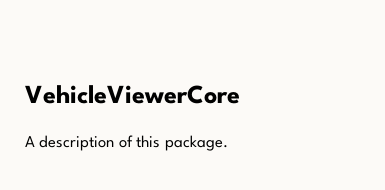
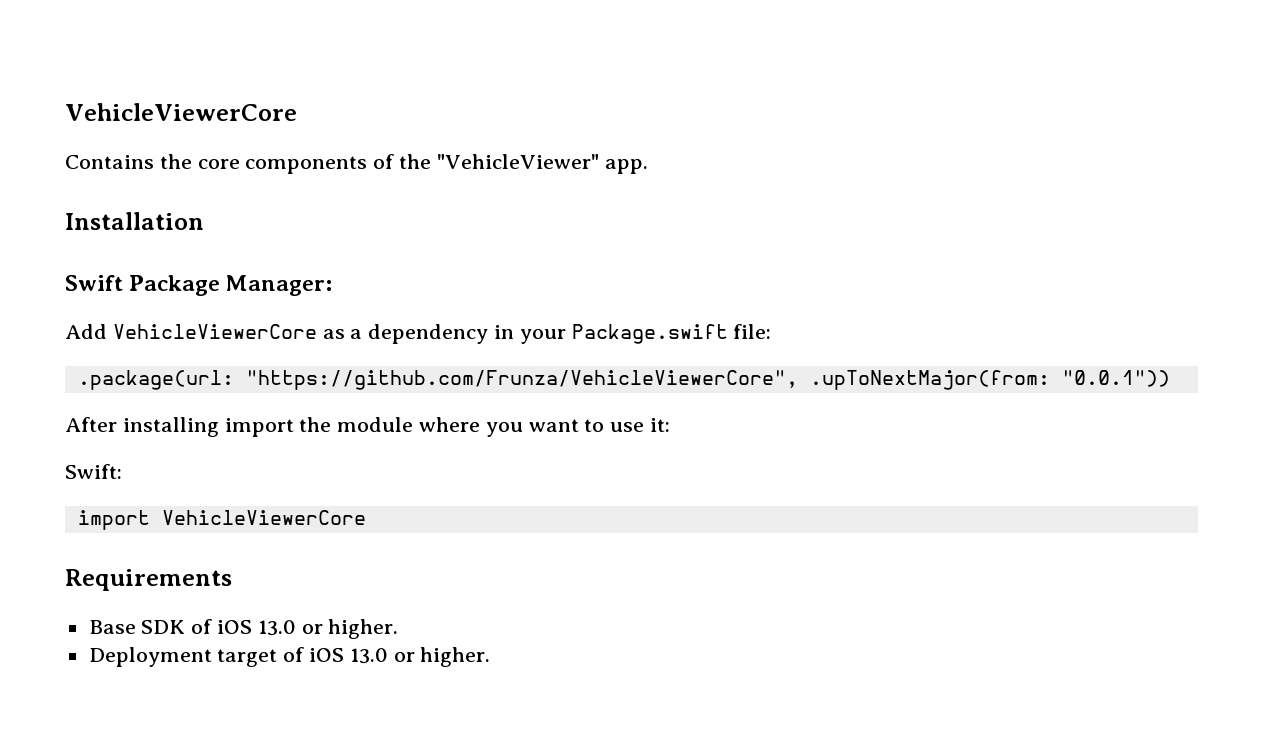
[25,85,240,104] [25,135,228,151] VehicleViewerCore // A description of this package. -> [65,103,297,121] [65,154,648,174] [65,212,204,230] [65,275,333,296] [65,324,772,344] [77,370,1170,390] [65,417,671,437] [65,464,122,479] [77,510,366,530] [65,569,232,591] [88,619,399,639] [88,647,491,667] VehicleViewerCore // Contains the core components of the "VehicleViewer" app. // Installation // Swift Package Manager: // Add VehicleViewerCore as a dependency in your Package.swift file: // .package(url: "https://github.com/Frunza/VehicleViewerCore", .upToNextMajor(from: "0.0.1")) // After installing import the module where you want to use it: // Swift: // import VehicleViewerCore // Requirements // Base SDK of iOS 13.0 or higher. // Deployment target of iOS 13.0 or higher.

